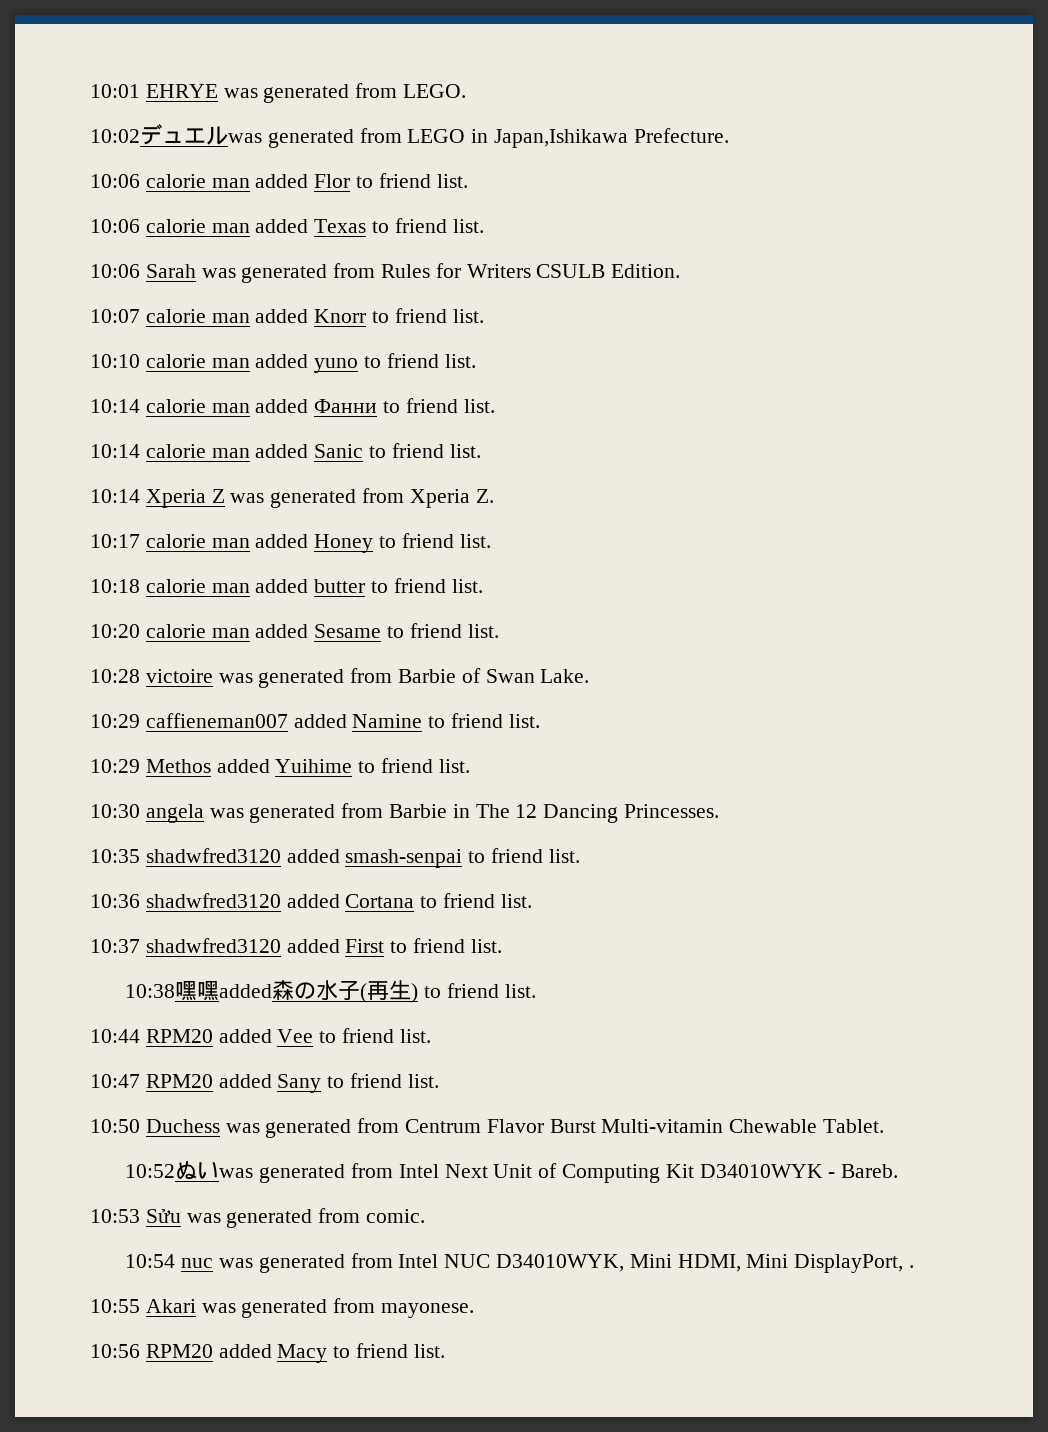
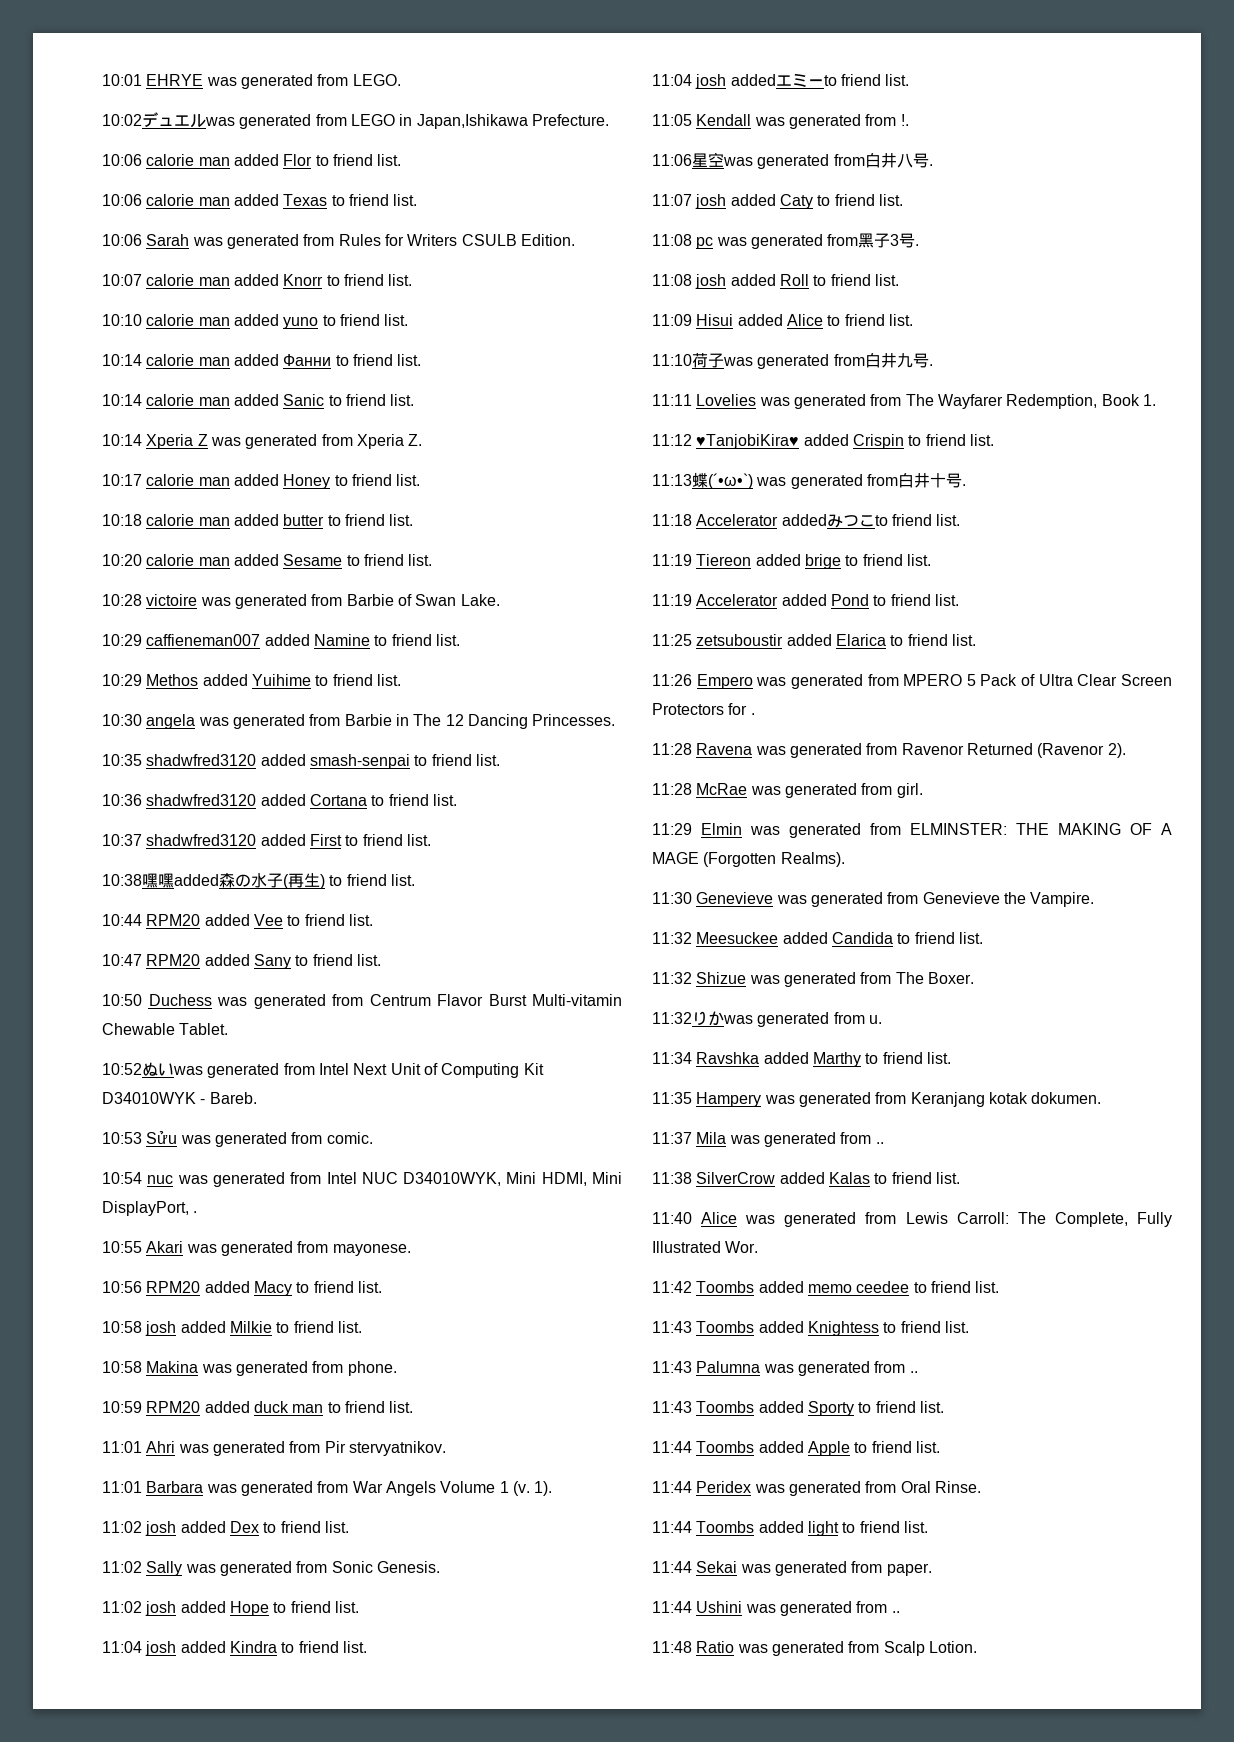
(445, 1351) none -> [102,1321,362,1336] [102,1361,397,1376] [102,1401,414,1413] [102,1441,446,1456] [102,1481,553,1496] [102,1521,349,1536] [102,1561,440,1576] [102,1601,359,1616] [102,1641,367,1656] [652,73,910,89] [652,114,909,129] [652,152,933,169] [652,194,903,209] [652,233,920,249] [652,274,899,289] [652,314,913,326] [652,353,933,369] [652,394,1156,409] [652,434,994,449] [652,472,966,489] [652,514,961,528] [652,554,931,569] [652,594,959,606] [652,634,976,646] [652,674,1172,689] [652,703,755,715] [652,743,1126,758] [652,783,923,798] [652,823,1172,838] [652,852,845,867] [652,892,1095,907] [652,932,983,944] [652,972,974,987] [652,1011,882,1027] [652,1052,951,1067] [652,1092,1102,1107] [652,1132,884,1147] [652,1172,960,1184] [652,1212,1172,1227] [652,1241,759,1253] [652,1281,1000,1293] [652,1321,969,1336] [652,1361,918,1376] [652,1401,944,1416] [652,1441,940,1456] [652,1481,981,1496] [652,1521,928,1536] [652,1561,932,1576] [652,1601,900,1616] [652,1641,977,1656] // 10:58 josh added Milkie to friend list. // 10:58 Makina was generated from phone. // 10:59 RPM20 added duck man to friend list. // 11:01 Ahri was generated from Pir stervyatnikov. // 11:01 Barbara was generated from War Angels Volume 1 (v. 1). // 11:02 josh added Dex to friend list. // 11:02 Sally was generated from Sonic Genesis. // 11:02 josh added Hope to friend list. // 11:04 josh added Kindra to friend list. // 11:04 josh addedエミーto friend list. // 11:05 Kendall was generated from !. // 11:06星空was generated from白井八号. // 11:07 josh added Caty to friend list. // 11:08 pc was generated from黑子3号. // 11:08 josh added Roll to friend list. // 11:09 Hisui added Alice to friend list. // 11:10荷子was generated from白井九号. // 11:11 Lovelies was generated from The Wayfarer Redemption, Book 1. // 11:12 ♥TanjobiKira♥ added Crispin to friend list. // 11:13蝶(´•ω•`) was generated from白井十号. // 11:18 Accelerator addedみつこto friend list. // 11:19 Tiereon added brige to friend list. // 11:19 Accelerator added Pond to friend list. // 11:25 zetsuboustir added Elarica to friend list. // 11:26 Empero was generated from MPERO 5 Pack of Ultra Clear Screen Protectors for . // 11:28 Ravena was generated from Ravenor Returned (Ravenor 2). // 11:28 McRae was generated from girl. // 11:29 Elmin was generated from ELMINSTER: THE MAKING OF A MAGE (Forgotten Realms). // 11:30 Genevieve was generated from Genevieve the Vampire. // 11:32 Meesuckee added Candida to friend list. // 11:32 Shizue was generated from The Boxer. // 11:32りかwas generated from u. // 11:34 Ravshka added Marthy to friend list. // 11:35 Hampery was generated from Keranjang kotak dokumen. // 11:37 Mila was generated from .. // 11:38 SilverCrow added Kalas to friend list. // 11:40 Alice was generated from Lewis Carroll: The Complete, Fully Illustrated Wor. // 11:42 Toombs added memo ceedee to friend list. // 11:43 Toombs added Knightess to friend list. // 11:43 Palumna was generated from .. // 11:43 Toombs added Sporty to friend list. // 11:44 Toombs added Apple to friend list. // 11:44 Peridex was generated from Oral Rinse. // 11:44 Toombs added light to friend list. // 11:44 Sekai was generated from paper. // 11:44 Ushini was generated from .. // 11:48 Ratio was generated from Scalp Lotion.

